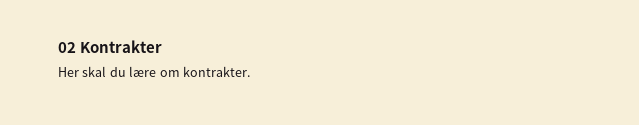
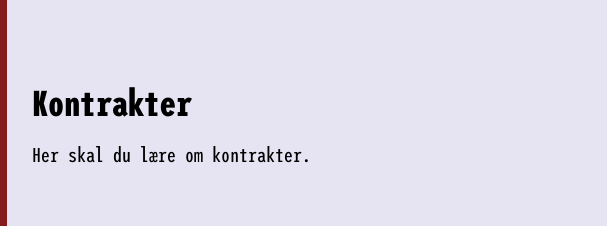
[58,42,76,53] 02 -> (32, 102) none

